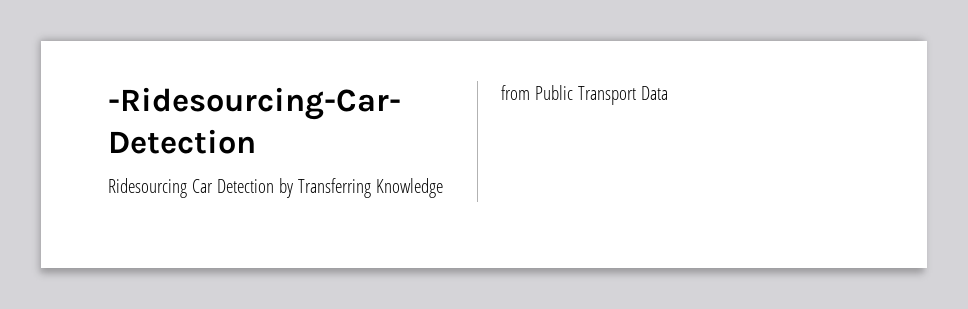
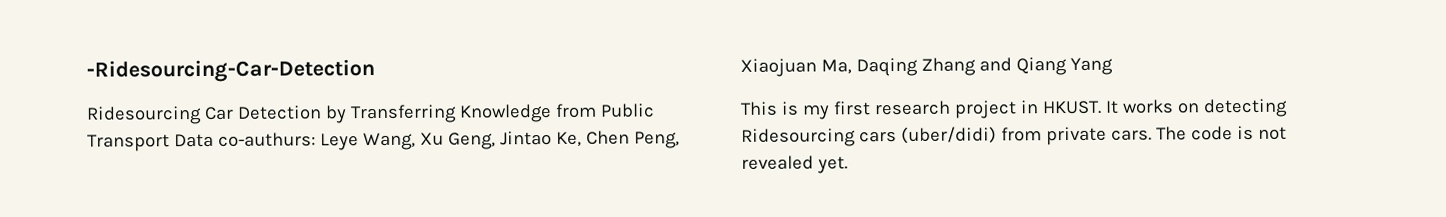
(668, 93) none -> [217,130,680,151] [740,57,1113,77] [740,98,1288,120] [741,125,1287,147] [741,155,848,174] co-authurs: Leye Wang, Xu Geng, Jintao Ke, Chen Peng, Xiaojuan Ma, Daqing Zhang and Qiang Yang // This is my first research project in HKUST. It works on detecting Ridesourcing cars (uber/didi) from private cars. The code is not revealed yet.

